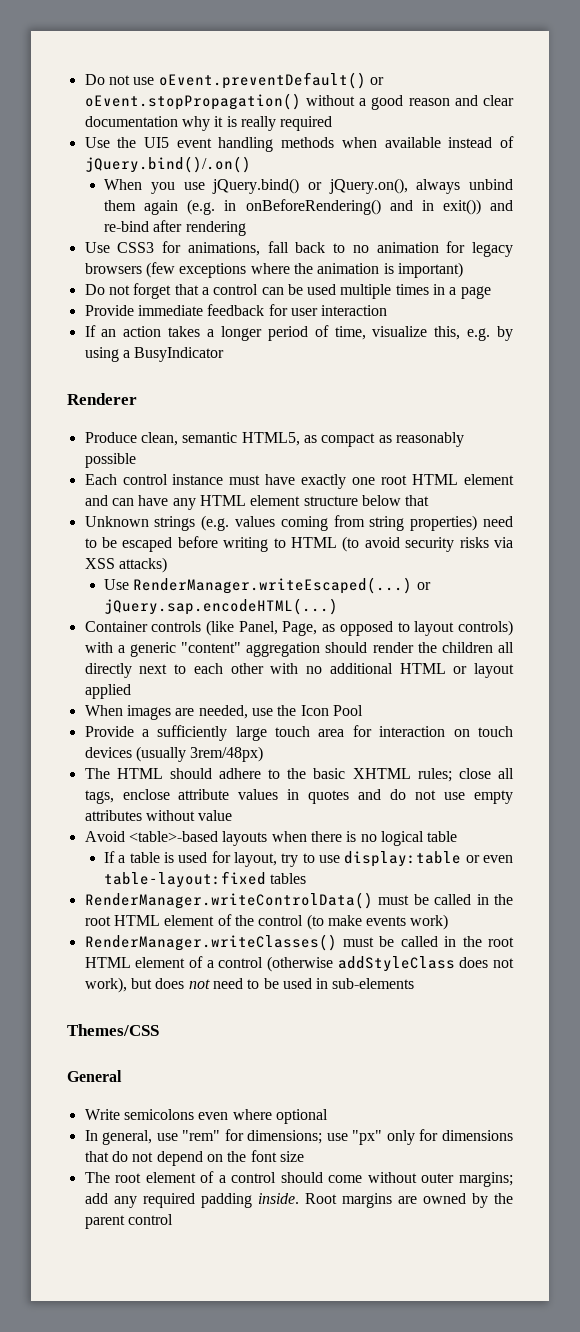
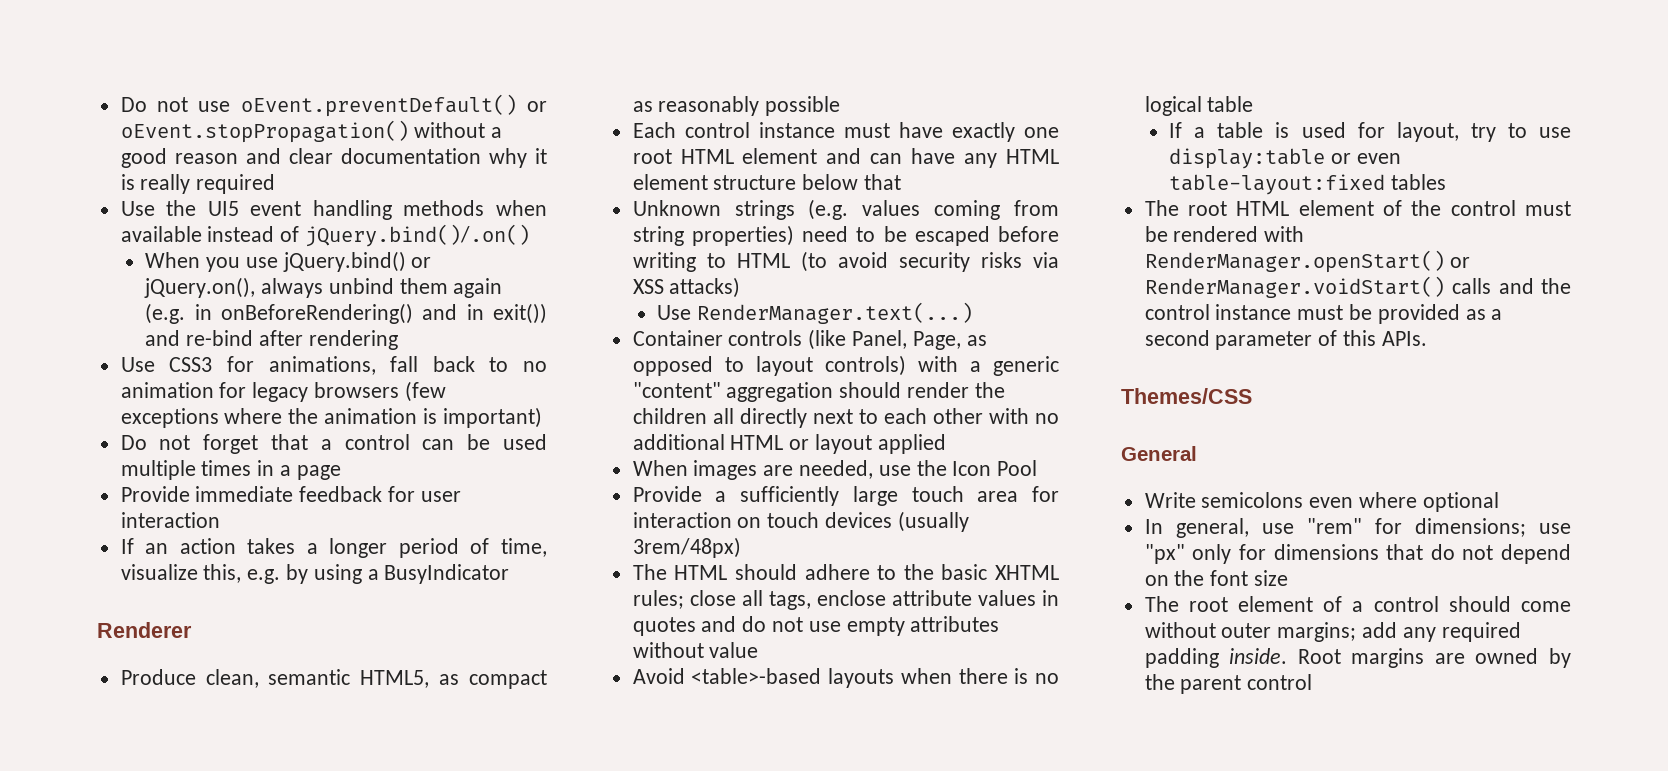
[133,577,431,594] [104,598,339,615] RenderManager.writeEscaped(...) or jQuery.sap.encodeHTML(...) -> [696,302,973,324] RenderManager.text(...)
[84,892,514,909] RenderManager.writeControlData() must be called in the -> [1144,200,1179,216] The
[306,914,449,930] [84,934,514,951] [84,956,514,972] [84,977,415,993] (to make events work) // RenderManager.writeClasses() must be called in the root HTML element of a control (otherwise addStyleClass does not work), but does not need to be used in sub-elements -> [1525,201,1571,216] [1144,226,1305,242] [1144,250,1471,273] [1144,276,1571,298] [1144,304,1503,324] [1144,330,1427,350] must be rendered with RenderManager.openStart() or RenderManager.voidStart() calls and the control instance must be provided as a second parameter of this APIs.

